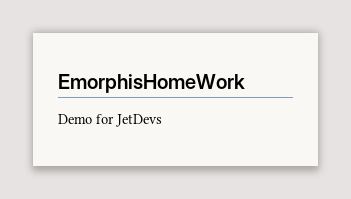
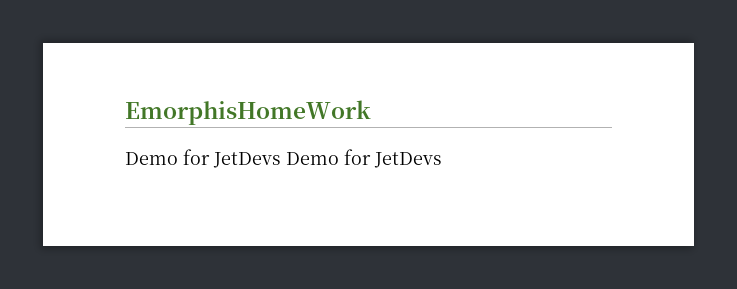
(162, 120) none -> [286,149,442,168] Demo for JetDevs

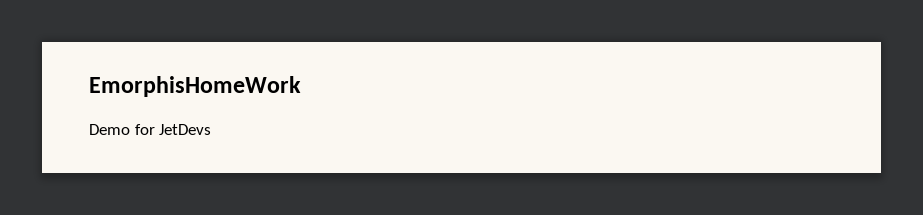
[286,149,442,168] Demo for JetDevs -> (212, 129) none

